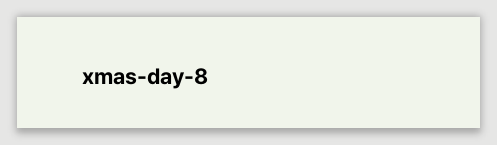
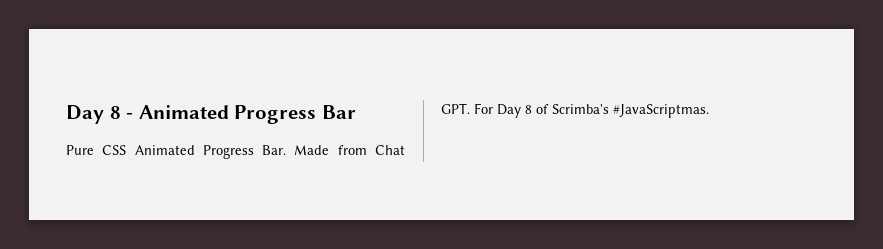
[82,68,208,89] xmas-day-8 -> [66,105,356,124] [66,145,405,159] [441,103,709,118] Day 8 - Animated Progress Bar // Pure CSS Animated Progress Bar. Made from Chat GPT. For Day 8 of Scrimba's #JavaScriptmas.

